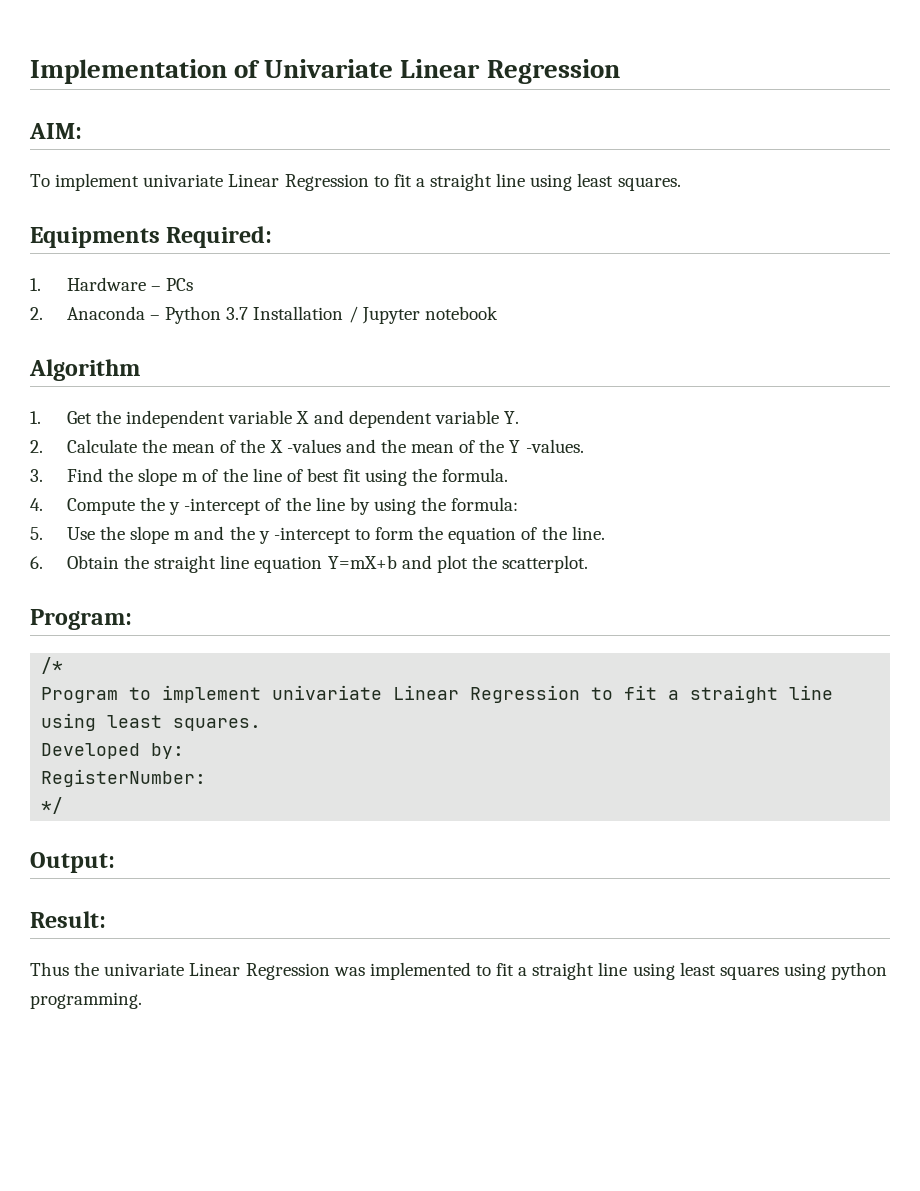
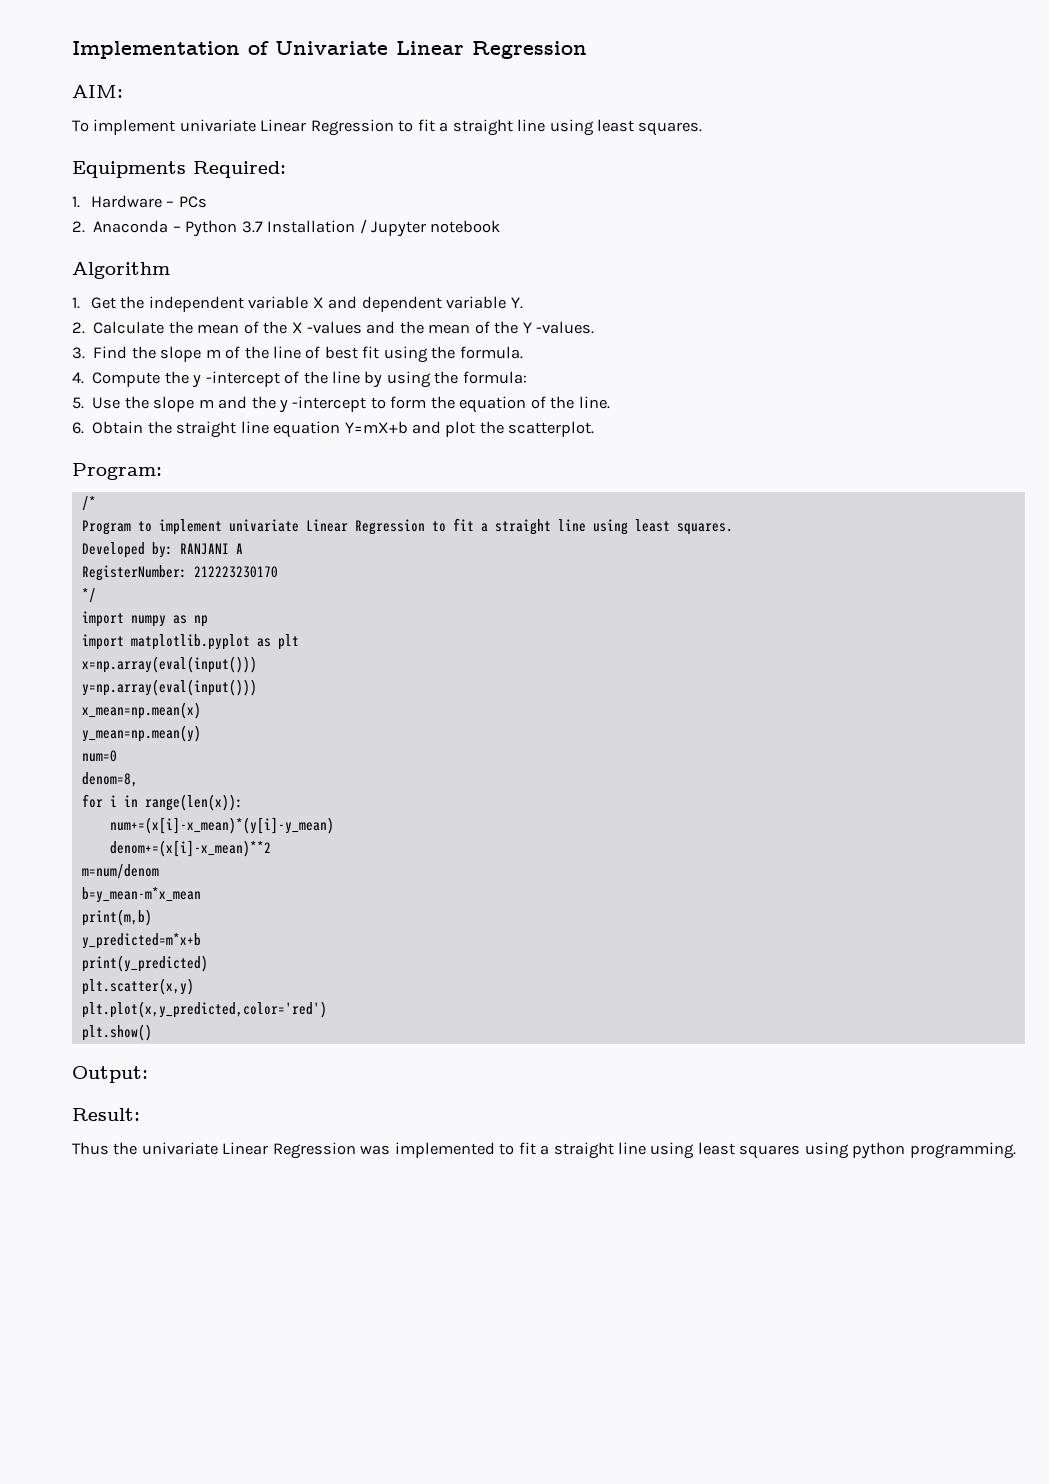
(185, 751) none -> [179,543,243,555] RANJANI A
(207, 778) none -> [193,566,278,578] 212223230170
(64, 805) none -> [81,611,208,627] [81,634,299,650] [81,656,257,673] [81,679,257,696] [81,702,201,719] [81,725,201,742] [81,750,117,762] [81,772,138,787] [81,794,243,811] [109,817,334,834] [109,840,271,857] [81,864,159,879] [81,887,201,903] [81,909,152,926] [81,933,201,949] [81,955,208,972] [81,978,194,995] [81,1001,327,1018] [81,1024,152,1041] // import numpy as np // import matplotlib.pyplot as plt // x=np.array(eval(input())) // y=np.array(eval(input())) // x_mean=np.mean(x) // y_mean=np.mean(y) // num=0 // denom=8, // for i in range(len(x)): // num+=(x[i]-x_mean)*(y[i]-y_mean) // denom+=(x[i]-x_mean)**2 // m=num/denom // b=y_mean-m*x_mean // print(m,b) // y_predicted=m*x+b // print(y_predicted) // plt.scatter(x,y) // plt.plot(x,y_predicted,color='red') // plt.show()

